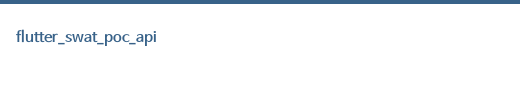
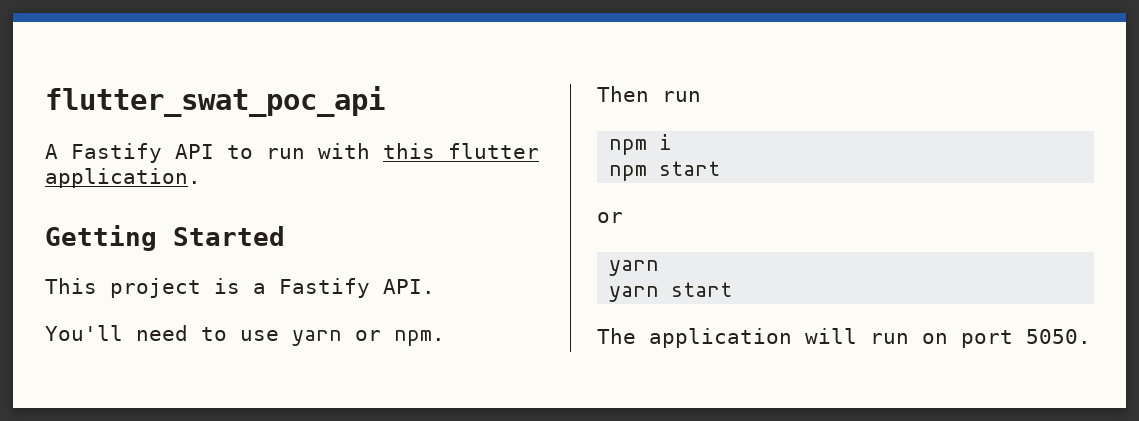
(157, 37) none -> [45,143,539,163] [45,168,201,188] [45,225,285,251] [45,278,435,298] [45,325,445,346] [597,86,701,102] [609,134,673,155] [609,161,721,181] [597,212,623,223] [609,260,660,276] [609,282,733,302] [597,328,1091,348] // A Fastify API to run with this flutter application. // Getting Started // This project is a Fastify API. // You'll need to use yarn or npm. // Then run // npm i // npm start // or // yarn // yarn start // The application will run on port 5050.

